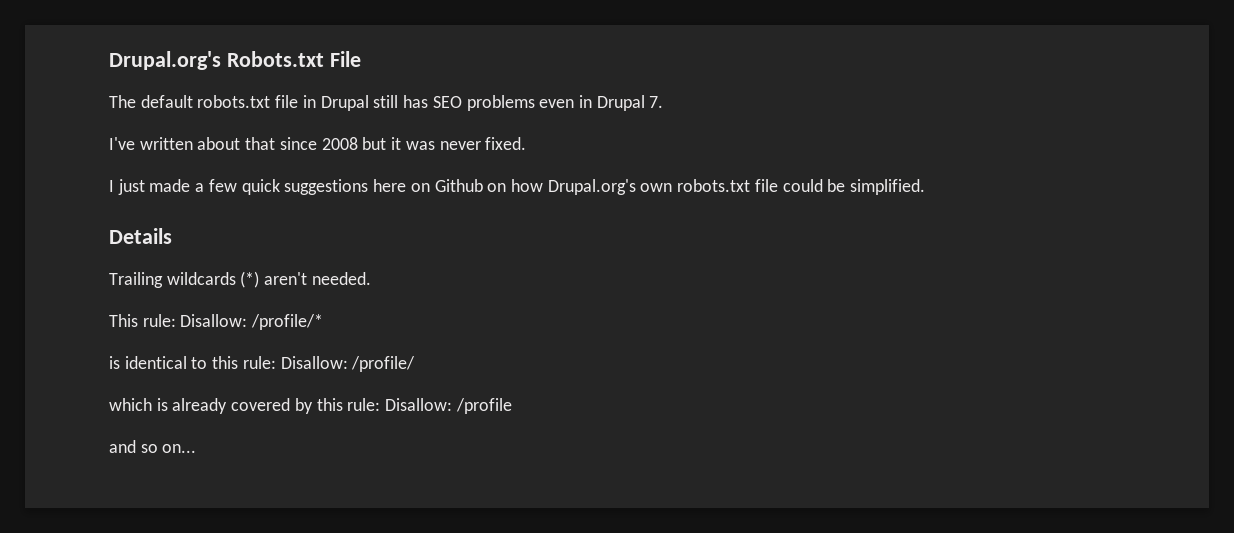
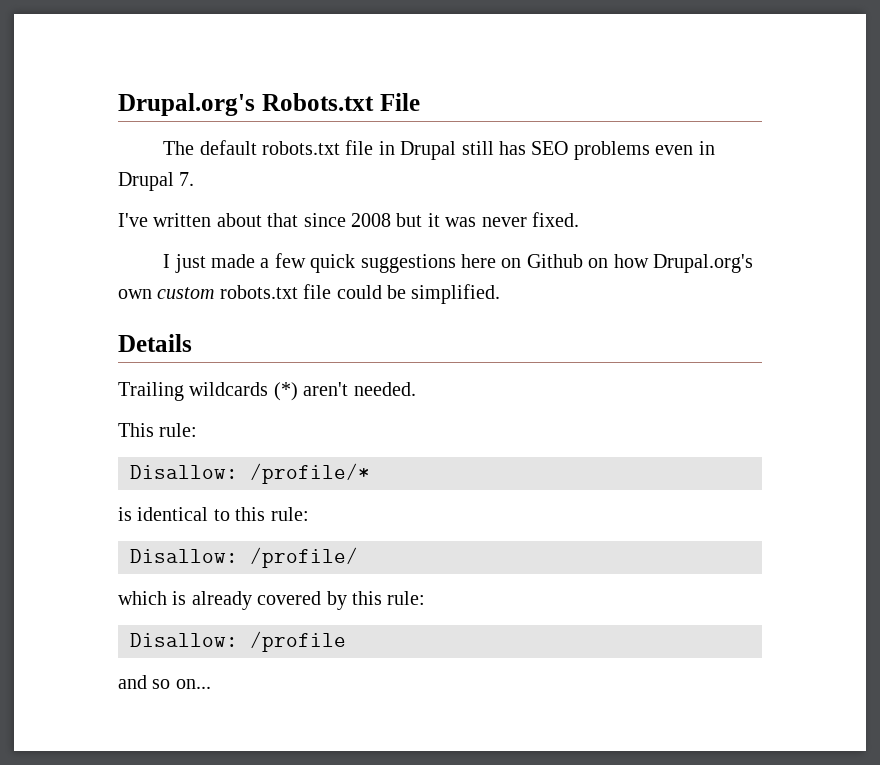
(673, 187) none -> [157,287,215,299] custom
(176, 320) none -> (198, 430) //
(276, 362) none -> (309, 514) //
(381, 404) none -> (426, 598) //

